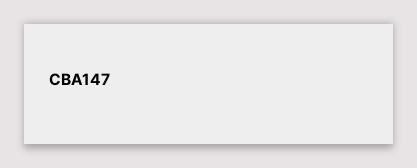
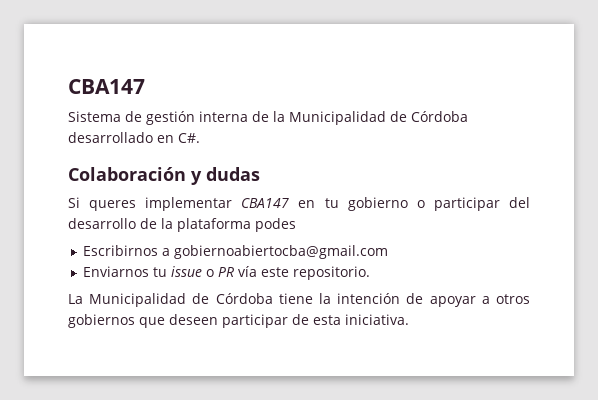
[49,73,110,86] CBA147 -> [68,79,145,94] [68,111,468,125] [68,132,200,143] [68,167,260,185] [68,197,530,211] [68,218,296,232] [82,245,388,259] [82,266,370,280] [68,293,530,307] [68,314,409,328] CBA147 // Sistema de gestión interna de la Municipalidad de Córdoba desarrollado en C#. // Colaboración y dudas // Si queres implementar CBA147 en tu gobierno o participar del desarrollo de la plataforma podes // Escribirnos a gobiernoabiertocba@gmail.com // Enviarnos tu issue o PR vía este repositorio. // La Municipalidad de Córdoba tiene la intención de apoyar a otros gobiernos que deseen participar de esta iniciativa.

